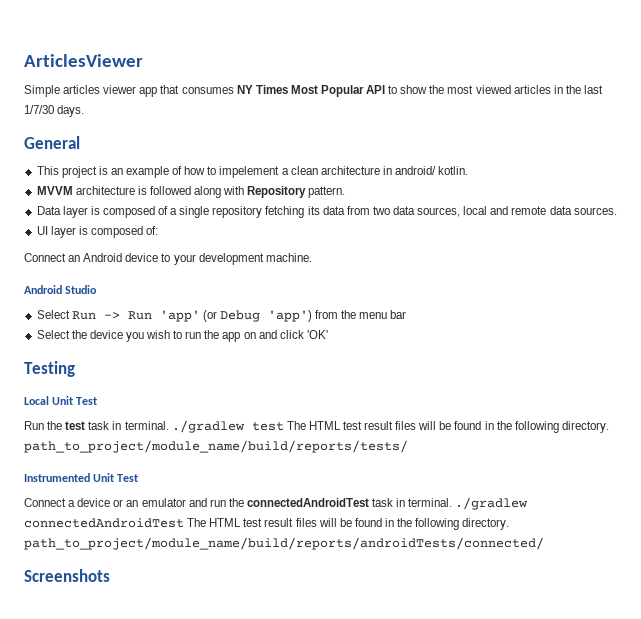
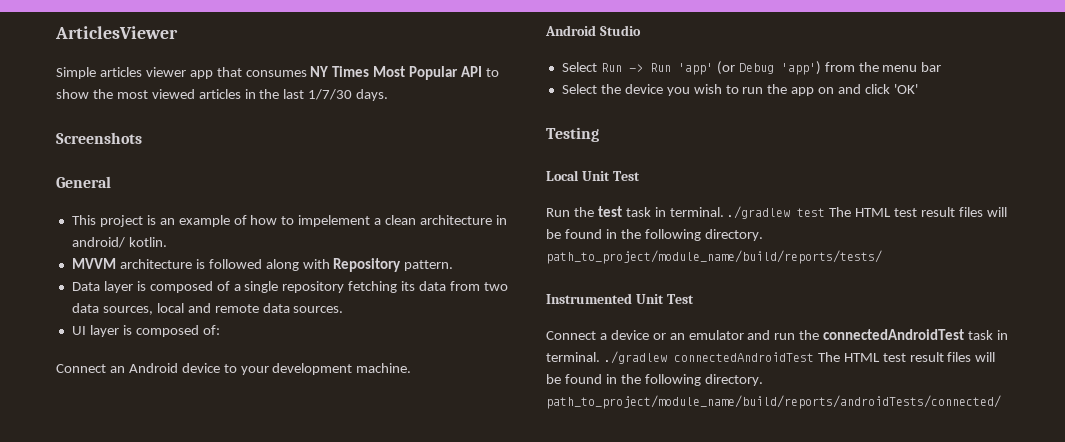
(85, 111) none -> [56,132,142,144] // Screenshots
[24,569,110,582] // Screenshots -> (1001, 402) none

